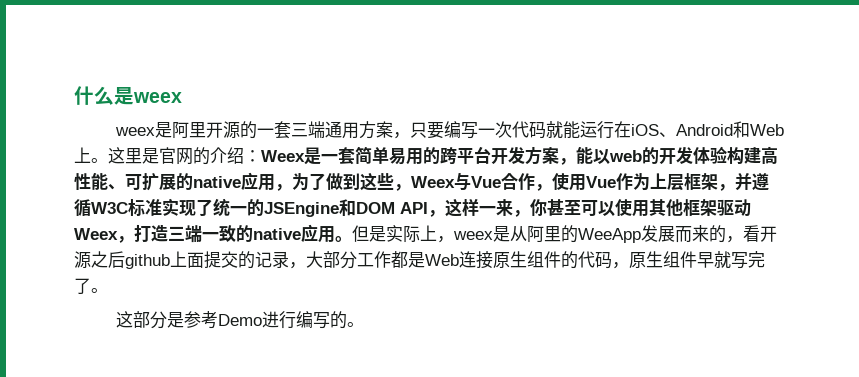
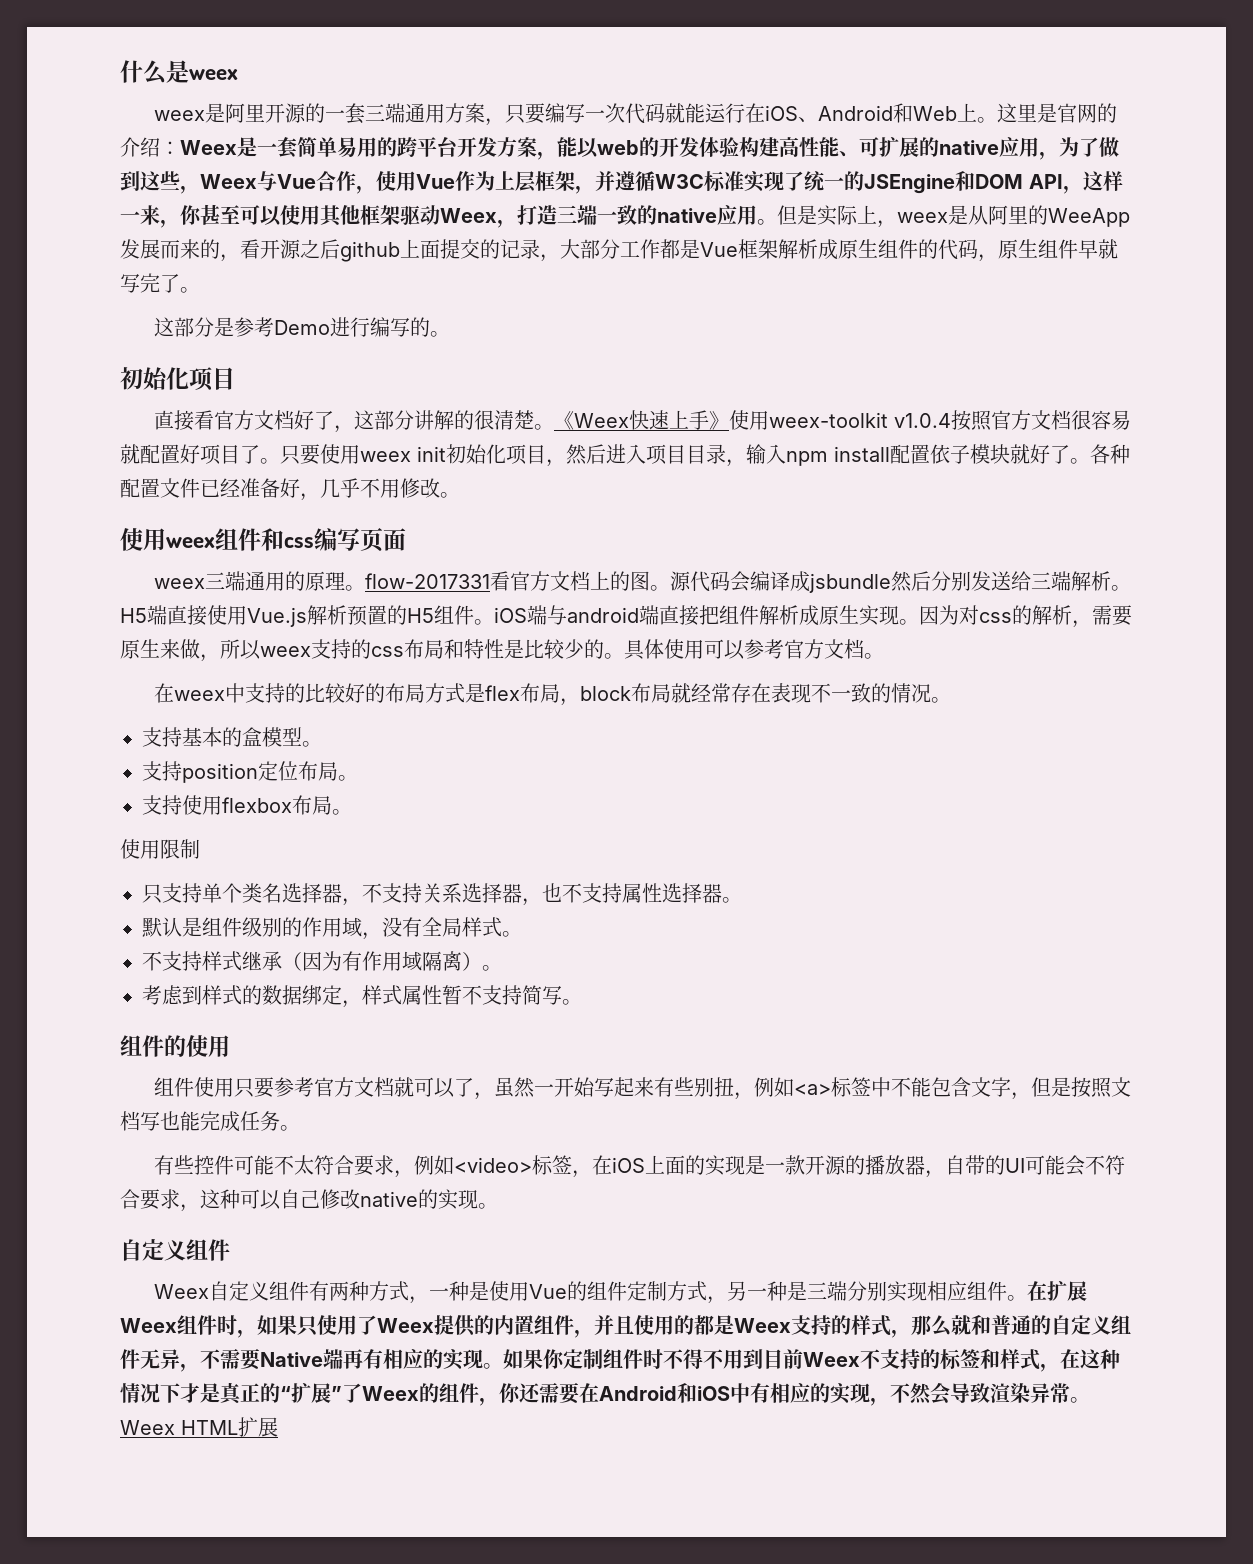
[425,251,493,269] Web连接 -> [700,239,838,260] Vue框架解析成
(365, 324) none -> [120,367,235,391] [153,410,1131,433] [120,444,1130,467] [120,478,460,501] [120,528,406,552] [153,571,1131,593] [120,605,1132,628] [120,639,884,662] [153,683,951,706] [142,727,322,747] [142,761,358,783] [142,795,352,815] [120,839,200,859] [142,883,742,906] [142,917,522,940] [142,951,502,971] [142,985,582,1008] [120,1035,230,1057] [153,1077,1131,1100] [120,1111,300,1132] [153,1155,1125,1178] [120,1189,498,1212] [120,1239,230,1261] [153,1281,1087,1304] [120,1314,1131,1338] [120,1348,1120,1372] [120,1382,1090,1406] [120,1417,278,1437] // 初始化项目 // 直接看官方文档好了，这部分讲解的很清楚。《Weex快速上手》使用weex-toolkit v1.0.4按照官方文档很容易就配置好项目了。只要使用weex init初始化项目，然后进入项目目录，输入npm install配置依子模块就好了。各种配置文件已经准备好，几乎不用修改。 // 使用weex组件和css编写页面 // weex三端通用的原理。flow-2017331看官方文档上的图。源代码会编译成jsbundle然后分别发送给三端解析。H5端直接使用Vue.js解析预置的H5组件。iOS端与android端直接把组件解析成原生实现。因为对css的解析，需要原生来做，所以weex支持的css布局和特性是比较少的。具体使用可以参考官方文档。 // 在weex中支持的比较好的布局方式是flex布局，block布局就经常存在表现不一致的情况。 // 支持基本的盒模型。 // 支持position定位布局。 // 支持使用flexbox布局。 // 使用限制 // 只支持单个类名选择器，不支持关系选择器，也不支持属性选择器。 // 默认是组件级别的作用域，没有全局样式。 // 不支持样式继承（因为有作用域隔离）。 // 考虑到样式的数据绑定，样式属性暂不支持简写。 // 组件的使用 // 组件使用只要参考官方文档就可以了，虽然一开始写起来有些别扭，例如<a>标签中不能包含文字，但是按照文档写也能完成任务。 // 有些控件可能不太符合要求，例如<video>标签，在iOS上面的实现是一款开源的播放器，自带的UI可能会不符合要求，这种可以自己修改native的实现。 // 自定义组件 // Weex自定义组件有两种方式，一种是使用Vue的组件定制方式，另一种是三端分别实现相应组件。在扩展Weex组件时，如果只使用了Weex提供的内置组件，并且使用的都是Weex支持的样式，那么就和普通的自定义组件无异，不需要Native端再有相应的实现。如果你定制组件时不得不用到目前Weex不支持的标签和样式，在这种情况下才是真正的“扩展”了Weex的组件，你还需要在Android和iOS中有相应的实现，不然会导致渲染异常。Weex HTML扩展

